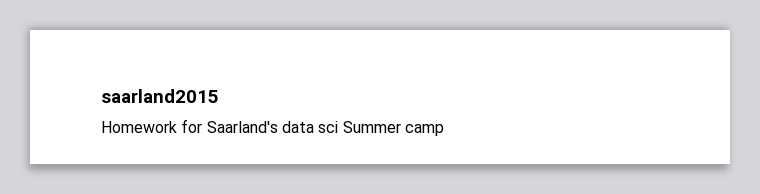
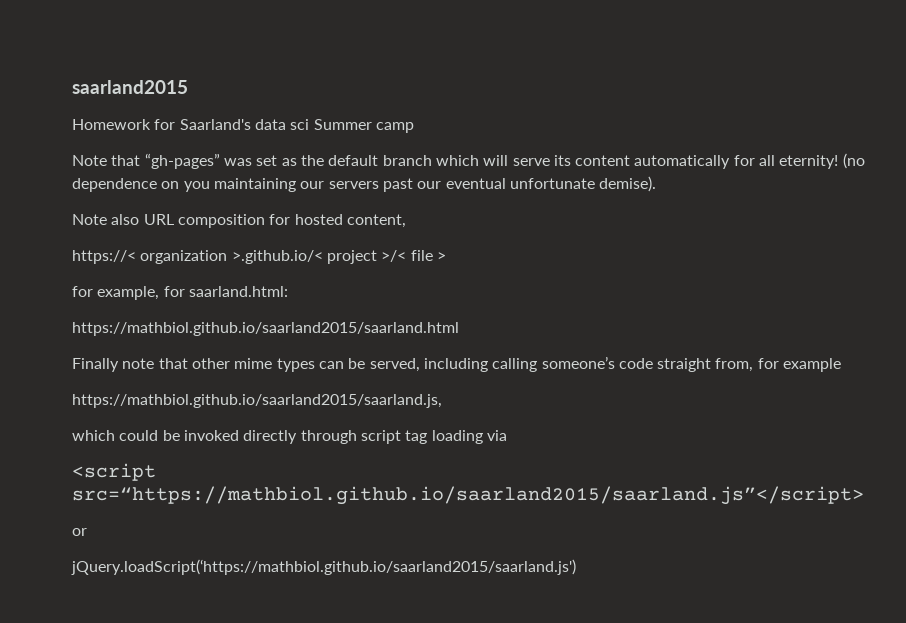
(444, 130) none -> [72,153,865,169] [72,176,657,192] [72,214,406,228] [72,250,446,264] [72,286,288,300] [72,322,459,336] [72,356,842,372] [72,394,442,408] [72,430,507,444] [72,463,156,481] [72,486,864,505] [72,528,87,536] [71,559,576,575] // Note that “gh-pages” was set as the default branch which will serve its content automatically for all eternity! (no dependence on you maintaining our servers past our eventual unfortunate demise). // Note also URL composition for hosted content, // https://< organization >.github.io/< project >/< file > // for example, for saarland.html: // https://mathbiol.github.io/saarland2015/saarland.html // Finally note that other mime types can be served, including calling someone’s code straight from, for example // https://mathbiol.github.io/saarland2015/saarland.js, // which could be invoked directly through script tag loading via // <script src=“https://mathbiol.github.io/saarland2015/saarland.js”</script> // or // jQuery.loadScript(‘https://mathbiol.github.io/saarland2015/saarland.js')

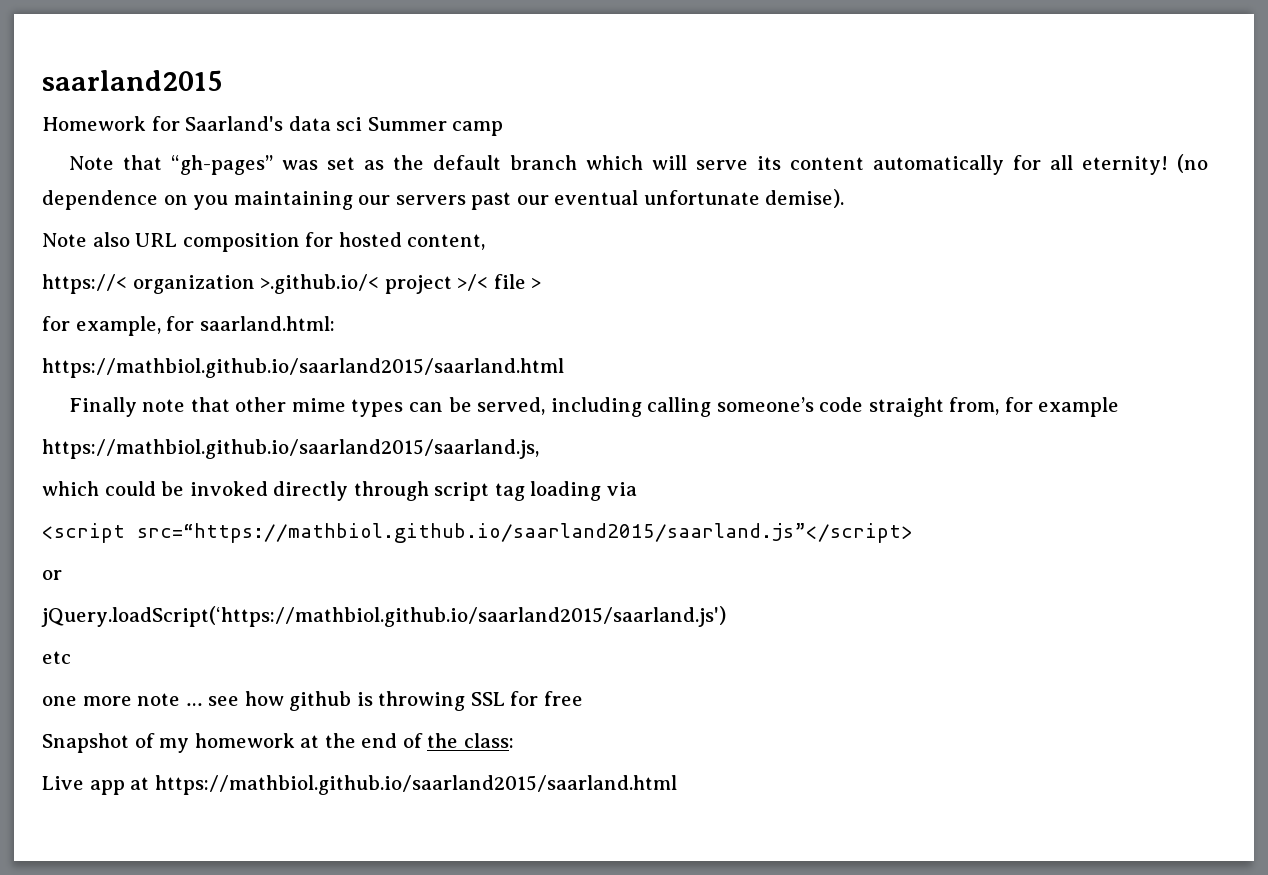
(576, 567) none -> [42,651,71,664] [42,691,583,711] [42,733,514,753] [42,775,677,795] // etc // one more note … see how github is throwing SSL for free // Snapshot of my homework at the end of the class: // Live app at https://mathbiol.github.io/saarland2015/saarland.html

